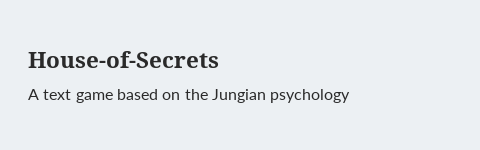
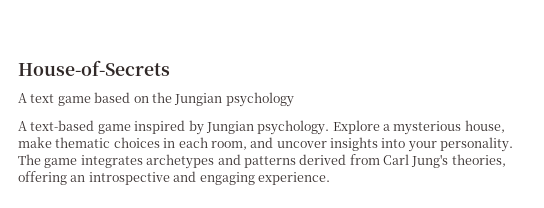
(351, 96) none -> [18,120,505,135] [18,137,514,152] [18,154,506,169] [18,171,330,185] // A text-based game inspired by Jungian psychology. Explore a mysterious house, make thematic choices in each room, and uncover insights into your personality. The game integrates archetypes and patterns derived from Carl Jung's theories, offering an introspective and engaging experience.

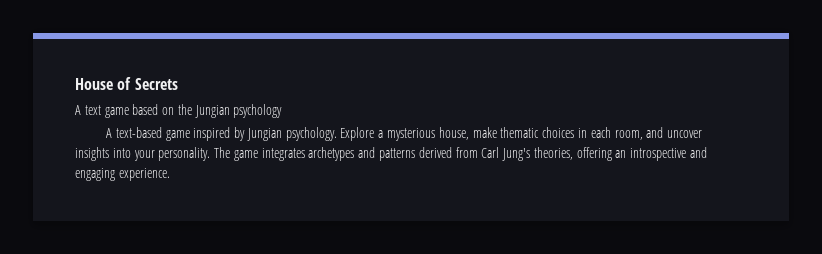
[18,60,170,76] House-of-Secrets -> [75,77,178,90] House of Secrets

